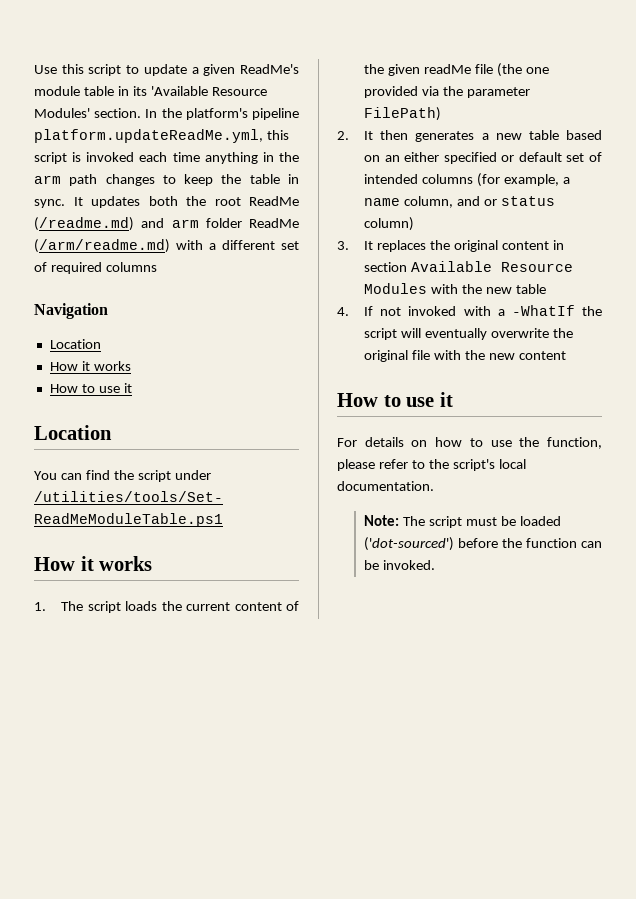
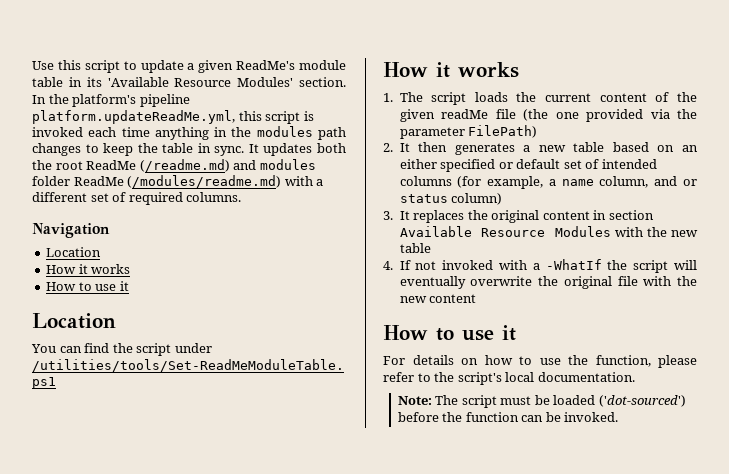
[34,175,61,184] arm -> [256,126,313,137] modules
[171,219,199,228] arm -> [259,159,316,170] modules
[34,239,170,253] (/arm/readme.md) -> [127,175,282,188] (/modules/readme.md)
[105,262,157,272] columns -> [186,192,242,202] columns.

